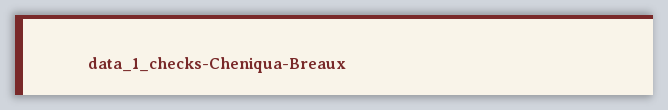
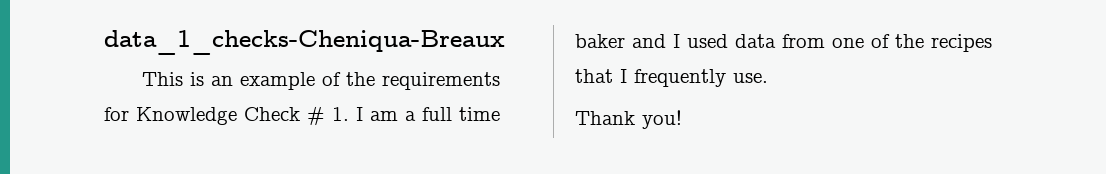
(346, 65) none -> [142,72,501,90] [104,106,500,126] [575,34,992,52] [575,69,768,87] [575,110,682,129] // This is an example of the requirements for Knowledge Check # 1. I am a full time baker and I used data from one of the recipes that I frequently use. // Thank you!

